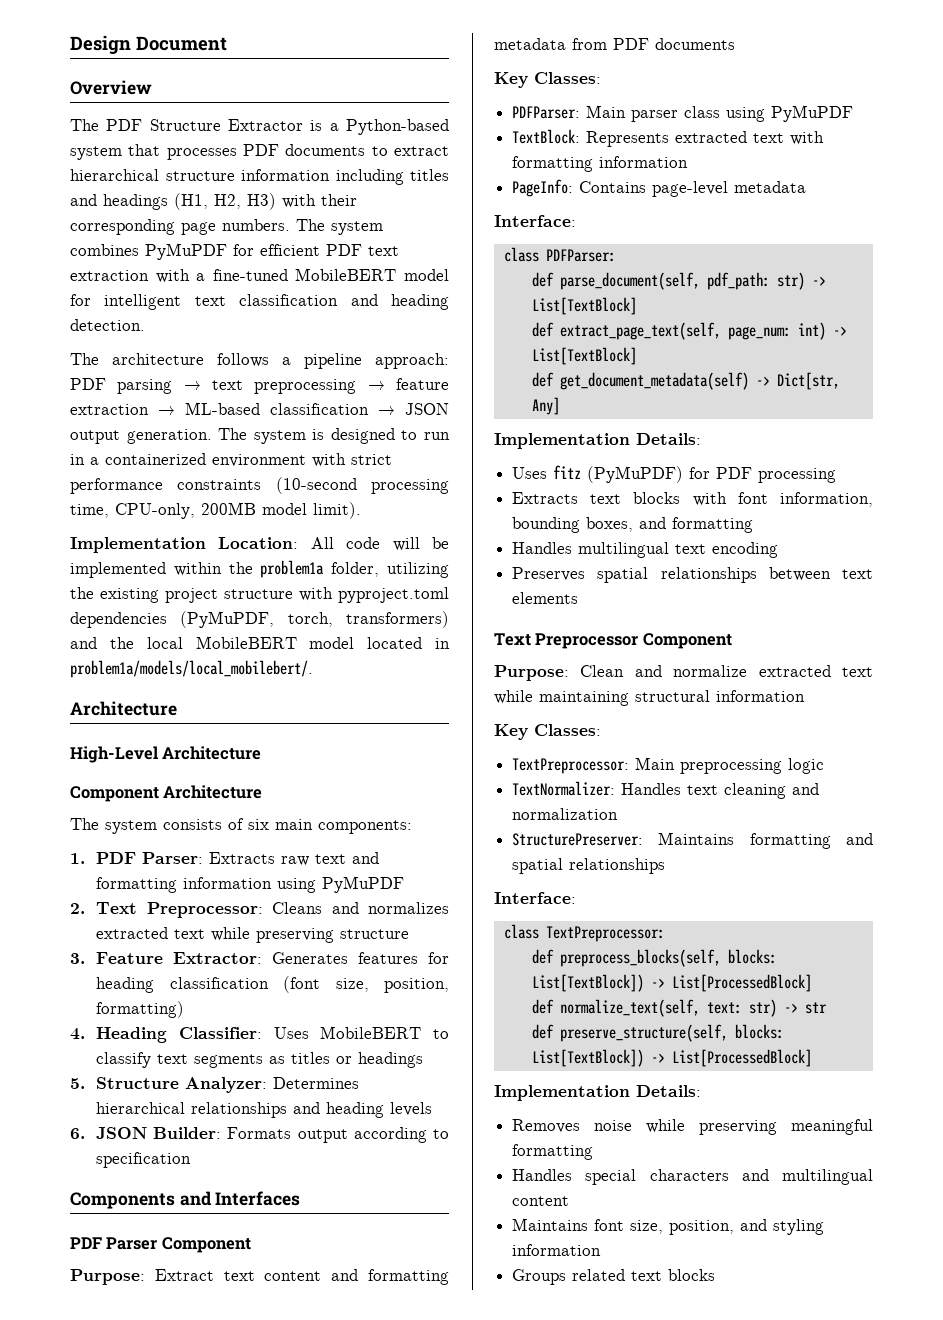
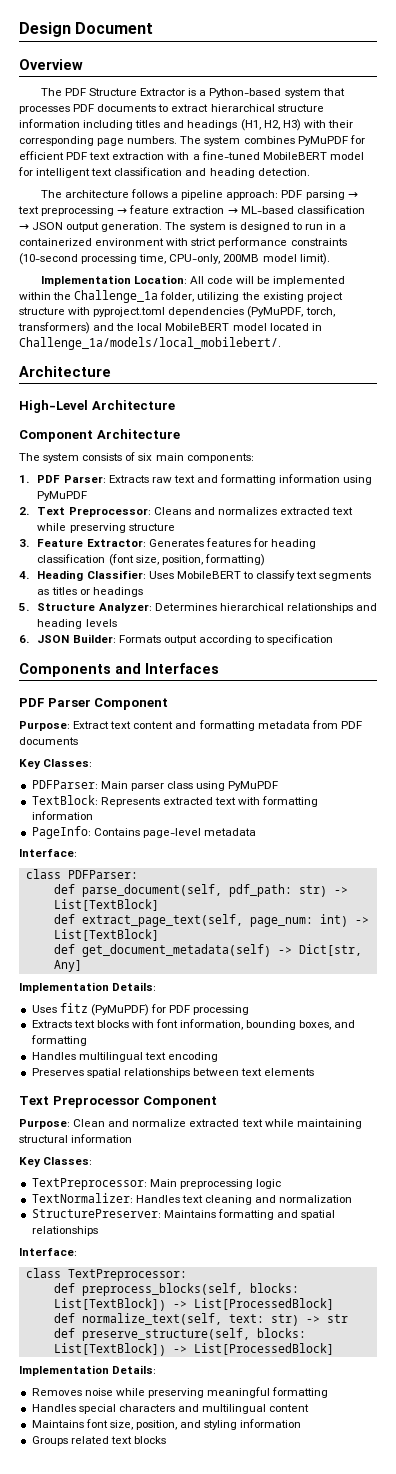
[260,560,325,578] problem1a -> [74,290,159,303] Challenge_1a
[70,660,313,678] problem1a/models/local_mobilebert/. -> [19,337,281,350] Challenge_1a/models/local_mobilebert/.

